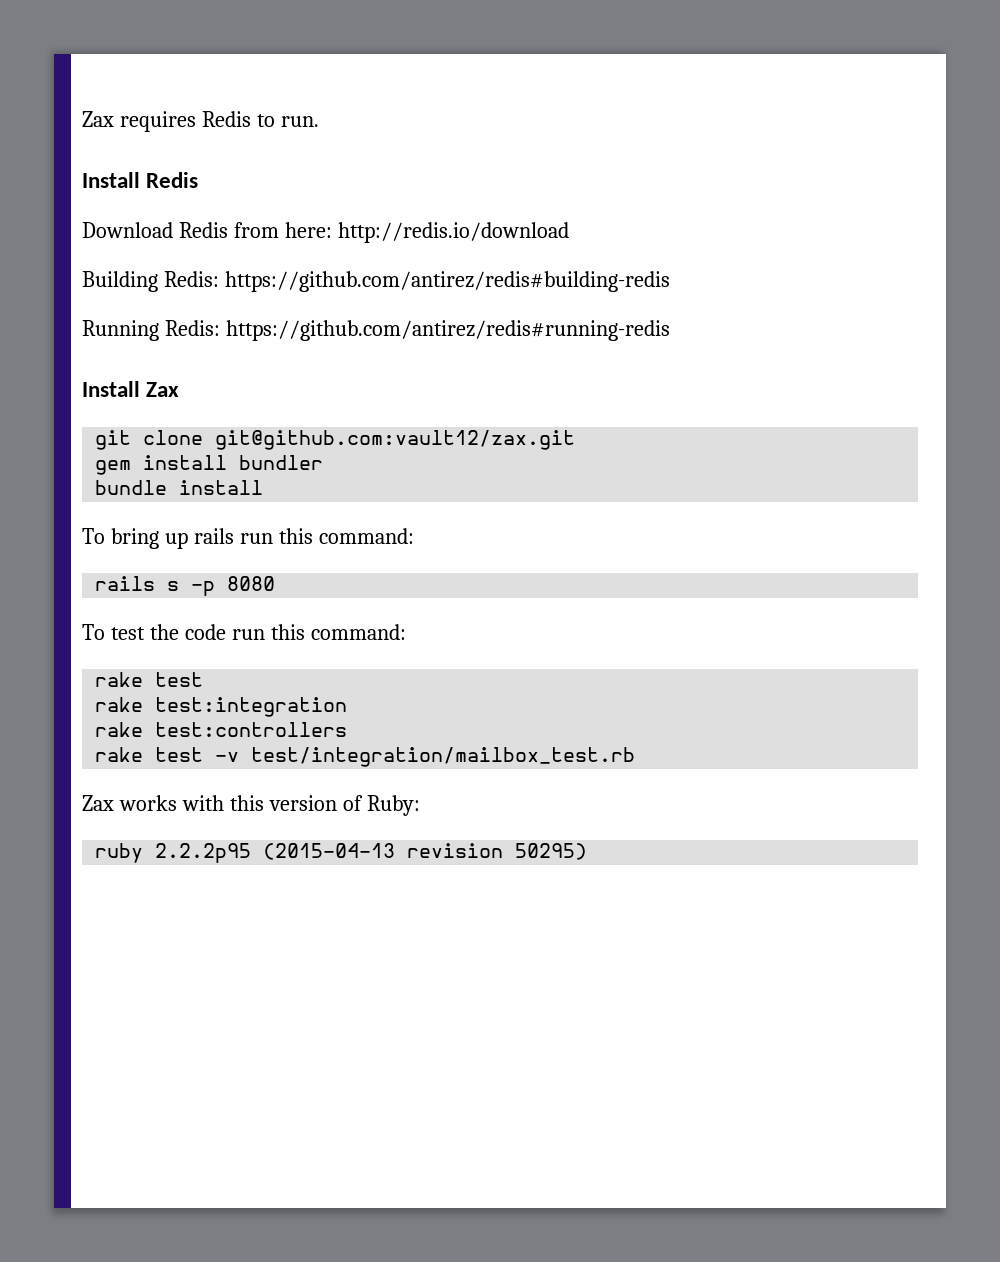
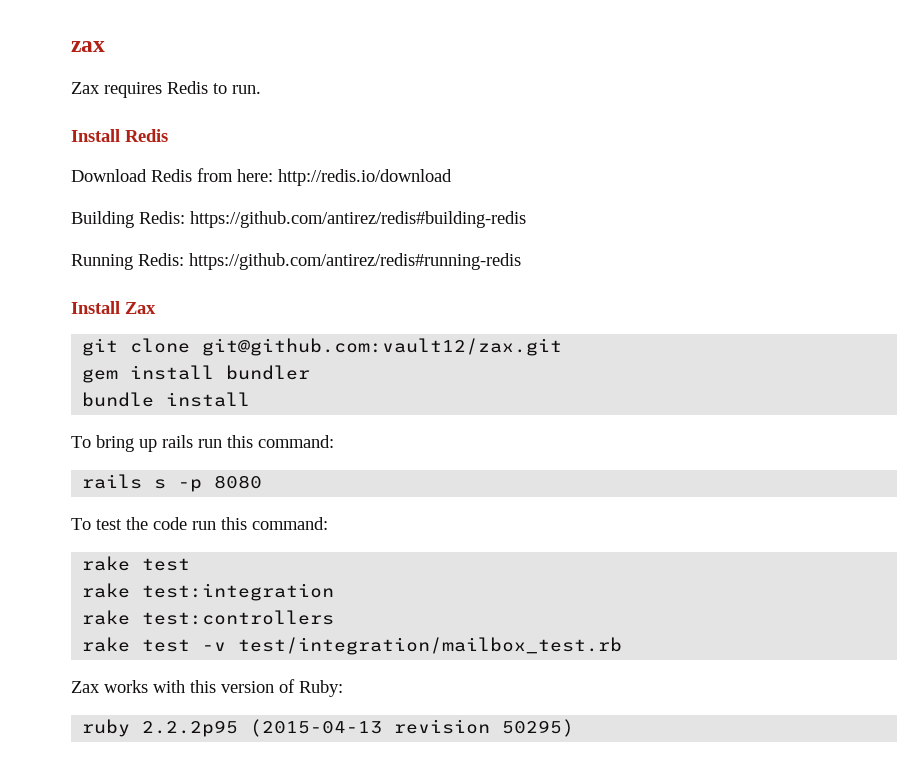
(82, 119) none -> [71,41,105,52] zax //

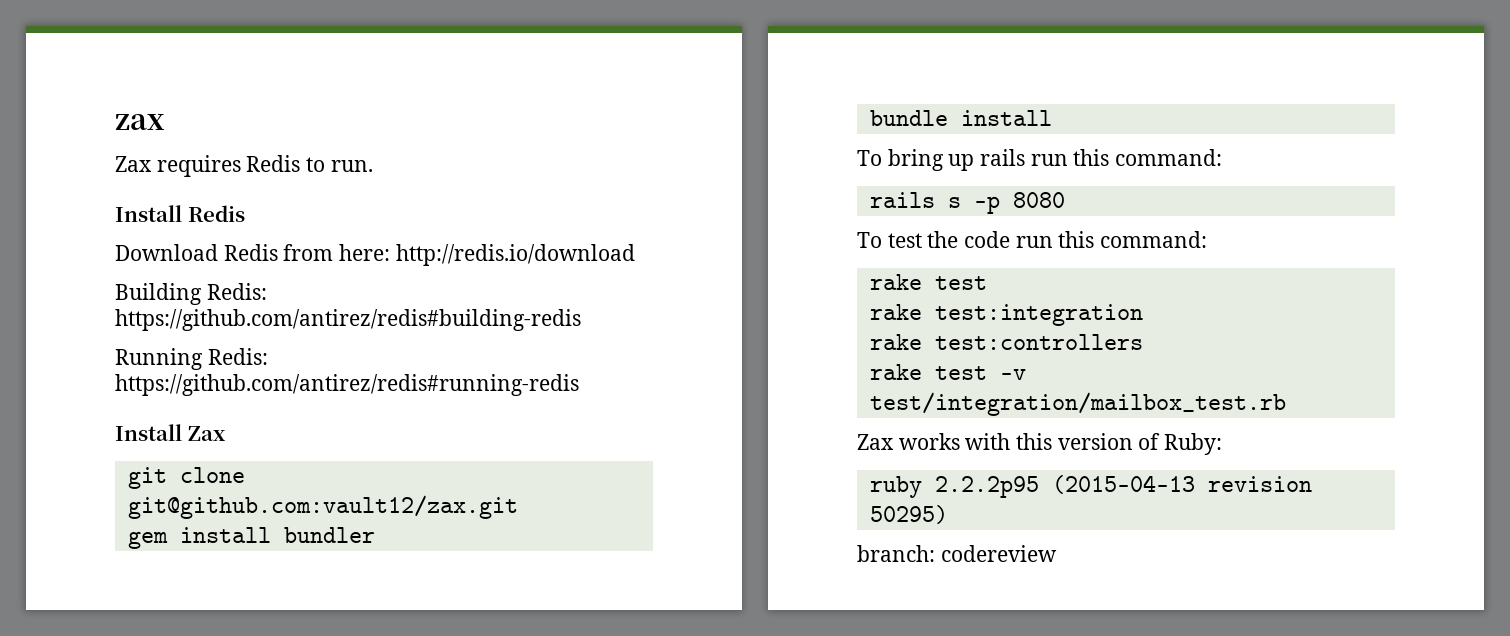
(575, 728) none -> [857,545,1057,562] // branch: codereview

